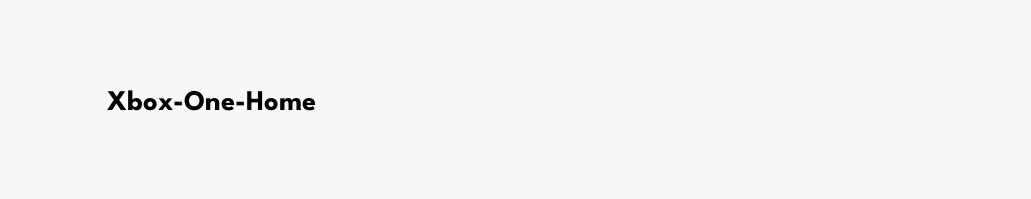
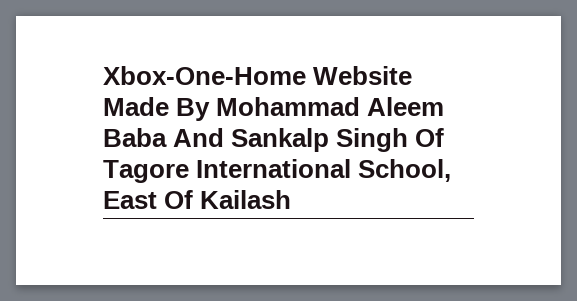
(316, 100) none -> [313,66,413,85] [103,97,445,121] [103,128,445,152] [103,159,452,183] [103,190,292,209] Website Made By Mohammad Aleem Baba And Sankalp Singh Of Tagore International School, East Of Kailash

